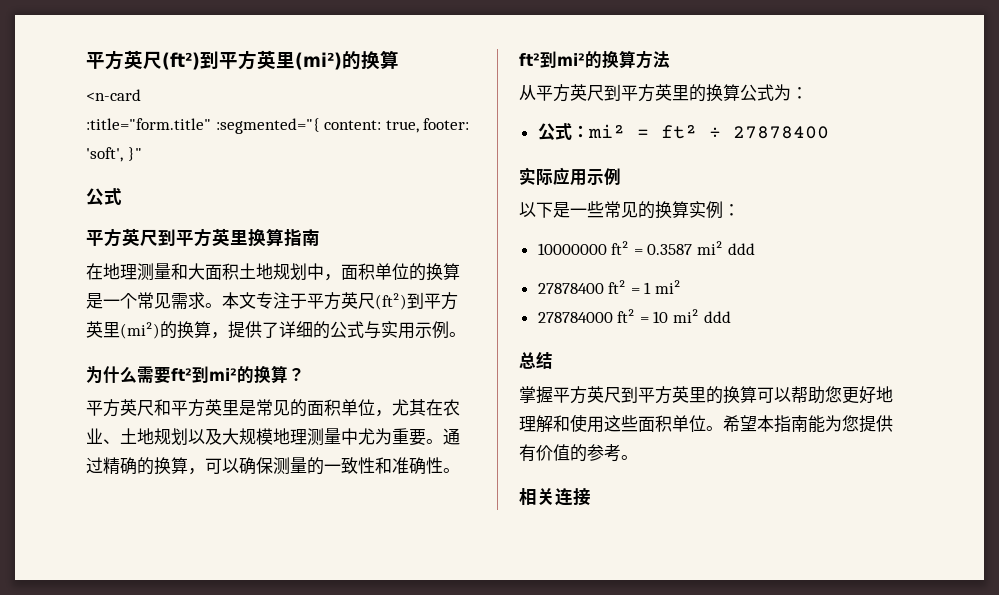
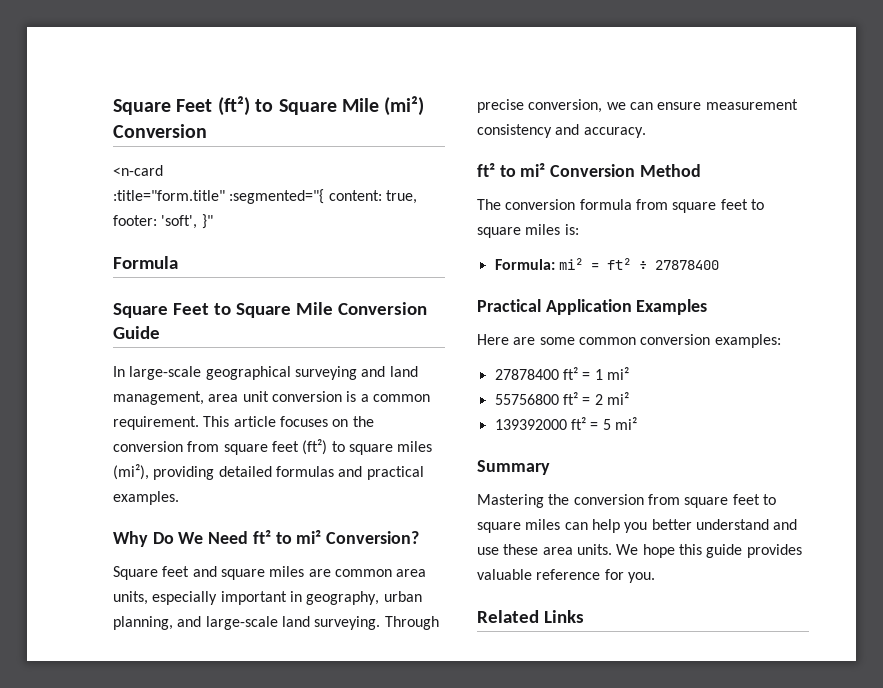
[86,50,399,70] 平方英尺(ft²)到平方英里(mi²)的换算 -> [113,96,425,116] [113,124,207,138] Square Feet (ft²) to Square Mile (mi²) Conversion
[86,188,122,206] [86,228,320,247] [86,263,460,281] [86,292,458,310] [86,321,466,339] [86,365,305,384] [86,399,460,417] [86,428,460,446] [86,457,460,475] [519,50,670,69] [519,84,808,102] [537,123,589,140] 公式 // 平方英尺到平方英里换算指南 // 在地理测量和大面积土地规划中，面积单位的换算是一个常见需求。本文专注于平方英尺(ft²)到平方英里(mi²)的换算，提供了详细的公式与实用示例。 // 为什么需要ft²到mi²的换算？ // 平方英尺和平方英里是常见的面积单位，尤其在农业、土地规划以及大规模地理测量中尤为重要。通过精确的换算，可以确保测量的一致性和准确性。 // ft²到mi²的换算方法 // 从平方英尺到平方英里的换算公式为： // 公式： -> [113,256,178,269] [113,302,427,318] [113,326,160,339] [113,366,418,380] [113,391,430,405] [113,416,374,430] [113,439,433,455] [113,464,424,480] [113,491,179,505] [113,530,420,547] [113,566,427,580] [113,591,422,605] [113,616,439,630] [477,99,798,113] [477,124,646,138] [477,163,701,177] [477,199,764,213] [477,224,579,238] [494,259,555,270] Formula // Square Feet to Square Mile Conversion Guide // In large-scale geographical surveying and land management, area unit conversion is a common requirement. This article focuses on the conversion from square feet (ft²) to square miles (mi²), providing detailed formulas and practical examples. // Why Do We Need ft² to mi² Conversion? // Square feet and square miles are common area units, especially important in geography, urban planning, and large-scale land surveying. Through precise conversion, we can ensure measurement consistency and accuracy. // ft² to mi² Conversion Method // The conversion formula from square feet to square miles is: // Formula:
[519,167,621,186] [519,201,740,219] [537,241,755,255] 实际应用示例 // 以下是一些常见的换算实例： // 10000000 ft² = 0.3587 mi² ddd -> [477,299,708,315] [477,334,781,348] Practical Application Examples // Here are some common conversion examples:
[537,309,731,323] [519,352,553,369] [519,386,893,404] [519,414,893,433] [519,444,638,462] [519,488,591,506] 278784000 ft² = 10 mi² ddd // 总结 // 掌握平方英尺到平方英里的换算可以帮助您更好地理解和使用这些面积单位。希望本指南能为您提供有价值的参考。 // 相关连接 -> [494,392,629,405] [494,417,637,430] [477,460,550,475] [477,494,776,508] [477,519,798,533] [477,544,802,558] [477,569,655,583] [477,610,584,623] 55756800 ft² = 2 mi² // 139392000 ft² = 5 mi² // Summary // Mastering the conversion from square feet to square miles can help you better understand and use these area units. We hope this guide provides valuable reference for you. // Related Links

